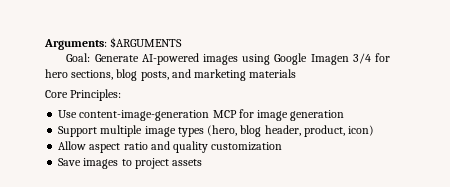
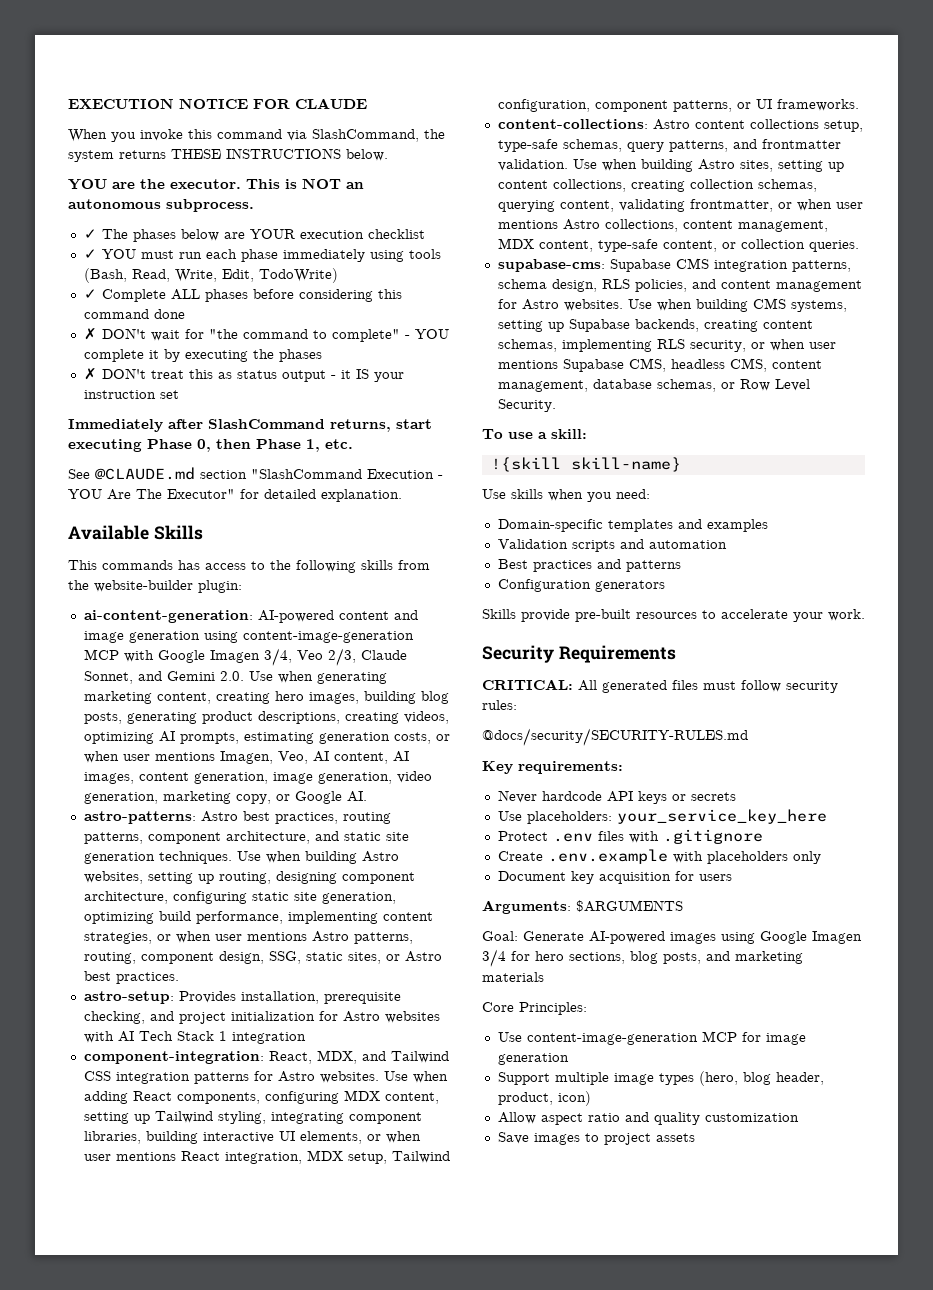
(44, 44) none -> [68,98,367,109] [68,129,445,142] [68,148,388,162] [68,178,364,190] [68,199,254,212] [83,229,425,242] [83,249,441,262] [83,268,338,283] [83,289,402,302] [83,309,185,319] [83,328,449,342] [83,349,322,362] [83,368,404,382] [83,390,179,399] [68,419,432,432] [68,439,353,452] [68,467,443,480] [68,489,402,502] [68,525,203,540] [68,560,430,573] [68,580,242,593] [83,610,418,623] [83,631,414,643] [83,648,407,666] [83,671,387,684] [83,691,449,704] [83,711,449,724] [83,731,450,744] [83,751,409,764] [83,771,432,784] [83,791,367,804] [83,811,391,824] [83,831,409,844] [83,851,399,864] [83,871,415,884] [83,891,396,904] [83,911,433,924] [83,931,413,944] [83,951,442,964] [83,971,179,984] [83,991,401,1004] [83,1011,440,1024] [83,1031,306,1044] [83,1050,449,1064] [83,1071,448,1084] [83,1090,439,1104] [83,1111,422,1124] [83,1131,421,1144] [83,1150,450,1164] [497,99,859,112] [497,119,863,132] [497,139,841,152] [497,159,844,172] [497,179,817,192] [497,199,863,212] [497,219,828,232] [497,238,859,252] [497,258,851,272] [497,279,862,292] [497,298,847,312] [497,319,813,332] [497,339,836,352] [497,358,822,372] [497,379,810,392] [497,399,556,412] [482,429,587,439] [490,457,681,472] [482,489,650,502] [497,519,768,532] [497,539,727,552] [497,559,681,572] [497,579,665,592] [482,609,865,622] [482,645,676,663] [482,679,838,693] [482,700,517,710] [482,728,748,746] [482,761,623,774] [497,790,736,804] [497,809,827,824] [497,829,763,844] [497,849,821,864] [497,871,732,884] EXECUTION NOTICE FOR CLAUDE // When you invoke this command via SlashCommand, the system returns THESE INSTRUCTIONS below. // YOU are the executor. This is NOT an autonomous subprocess. // ✓ The phases below are YOUR execution checklist // ✓ YOU must run each phase immediately using tools (Bash, Read, Write, Edit, TodoWrite) // ✓ Complete ALL phases before considering this command done // ✗ DON't wait for "the command to complete" - YOU complete it by executing the phases // ✗ DON't treat this as status output - it IS your instruction set // Immediately after SlashCommand returns, start executing Phase 0, then Phase 1, etc. // See @CLAUDE.md section "SlashCommand Execution - YOU Are The Executor" for detailed explanation. // Available Skills // This commands has access to the following skills from the website-builder plugin: // ai-content-generation: AI-powered content and image generation using content-image-generation MCP with Google Imagen 3/4, Veo 2/3, Claude Sonnet, and Gemini 2.0. Use when generating marketing content, creating hero images, building blog posts, generating product descriptions, creating videos, optimizing AI prompts, estimating generation costs, or when user mentions Imagen, Veo, AI content, AI images, content generation, image generation, video generation, marketing copy, or Google AI. // astro-patterns: Astro best practices, routing patterns, component architecture, and static site generation techniques. Use when building Astro websites, setting up routing, designing component architecture, configuring static site generation, optimizing build performance, implementing content strategies, or when user mentions Astro patterns, routing, component design, SSG, static sites, or Astro best practices. // astro-setup: Provides installation, prerequisite checking, and project initialization for Astro websites with AI Tech Stack 1 integration // component-integration: React, MDX, and Tailwind CSS integration patterns for Astro websites. Use when adding React components, configuring MDX content, setting up Tailwind styling, integrating component libraries, building interactive UI elements, or when user mentions React integration, MDX setup, Tailwind configuration, component patterns, or UI frameworks. // content-collections: Astro content collections setup, type-safe schemas, query patterns, and frontmatter validation. Use when building Astro sites, setting up content collections, creating collection schemas, querying content, validating frontmatter, or when user mentions Astro collections, content management, MDX content, type-safe content, or collection queries. // supabase-cms: Supabase CMS integration patterns, schema design, RLS policies, and content management for Astro websites. Use when building CMS systems, setting up Supabase backends, creating content schemas, implementing RLS security, or when user mentions Supabase CMS, headless CMS, content management, database schemas, or Row Level Security. // To use a skill: // !{skill skill-name} // Use skills when you need: // Domain-specific templates and examples // Validation scripts and automation // Best practices and patterns // Configuration generators // Skills provide pre-built resources to accelerate your work. // Security Requirements // CRITICAL: All generated files must follow security rules: // @docs/security/SECURITY-RULES.md // Key requirements: // Never hardcode API keys or secrets // Use placeholders: your_service_key_here // Protect .env files with .gitignore // Create .env.example with placeholders only // Document key acquisition for users //

